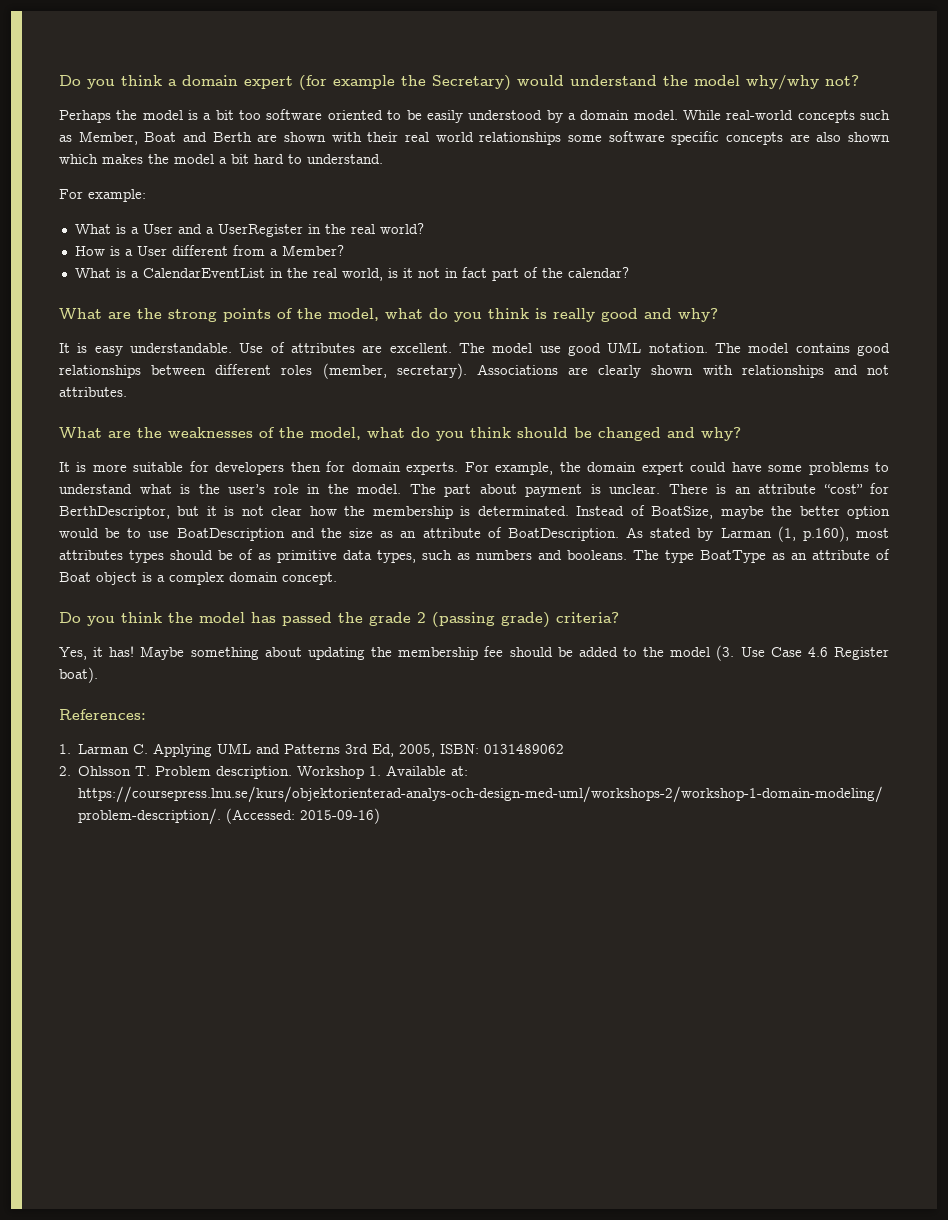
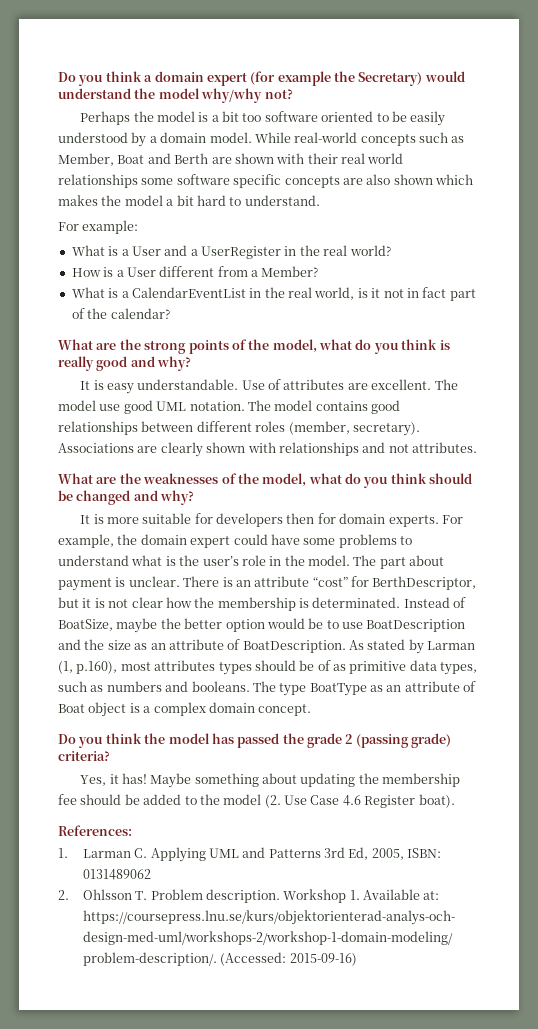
[716,645,735,661] (3. -> [264,795,281,808] (2.

